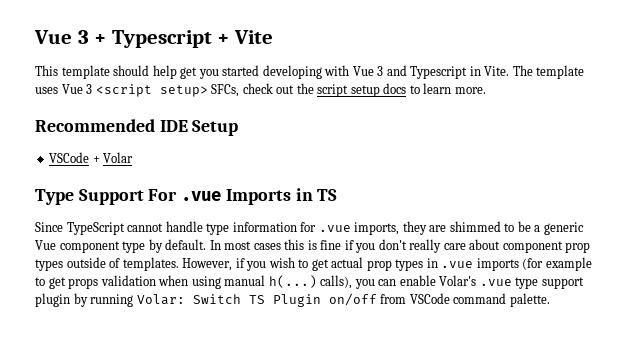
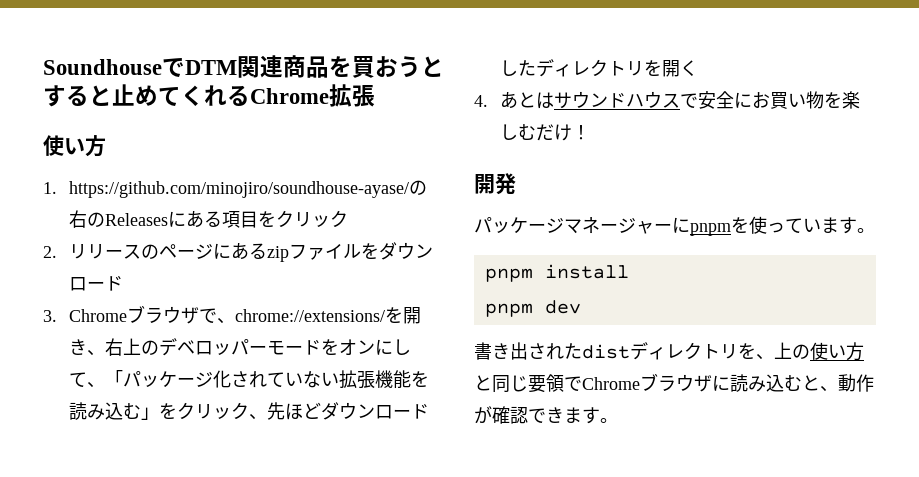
[34,30,273,48] [35,65,585,79] [35,83,486,97] [35,119,239,136] [49,152,134,163] [35,188,338,205] [35,221,584,235] [35,239,591,253] [35,257,592,271] [35,275,584,289] [35,293,550,307] Vue 3 + Typescript + Vite // This template should help get you started developing with Vue 3 and Typescript in Vite. The template uses Vue 3 <script setup> SFCs, check out the script setup docs to learn more. // Recommended IDE Setup // VSCode + Volar // Type Support For .vue Imports in TS // Since TypeScript cannot handle type information for .vue imports, they are shimmed to be a generic Vue component type by default. In most cases this is fine if you don't really care about component prop types outside of templates. However, if you wish to get actual prop types in .vue imports (for example to get props validation when using manual h(...) calls), you can enable Volar's .vue type support plugin by running Volar: Switch TS Plugin on/off from VSCode command palette. -> [43,55,444,78] [43,84,375,107] [43,135,106,157] [43,180,428,198] [69,210,349,228] [43,242,434,262] [69,276,124,291] [43,305,422,324] [69,338,412,356] [69,370,430,389] [69,402,430,420] [500,59,699,77] [474,91,861,109] [500,124,591,141] [474,173,516,195] [474,216,875,236] [484,264,629,282] [484,300,581,317] [474,342,864,361] [474,373,874,393] [474,406,618,424] SoundhouseでDTM関連商品を買おうとすると止めてくれるChrome拡張 // 使い方 // 1. https://github.com/minojiro/soundhouse-ayase/の右のReleasesにある項目をクリック // 2.リリースのページにあるzipファイルをダウンロード // 3. Chromeブラウザで、chrome://extensions/を開き、右上のデベロッパーモードをオンにして、「パッケージ化されていない拡張機能を読み込む」をクリック、先ほどダウンロードしたディレクトリを開く // 4.あとはサウンドハウスで安全にお買い物を楽しむだけ！ // 開発 // パッケージマネージャーにpnpmを使っています。 // pnpm install // pnpm dev // 書き出されたdistディレクトリを、上の使い方と同じ要領でChromeブラウザに読み込むと、動作が確認できます。

